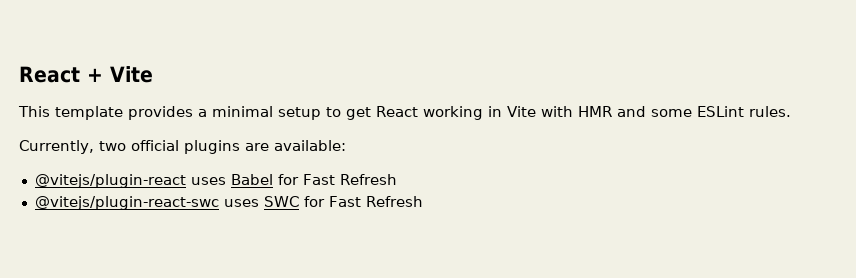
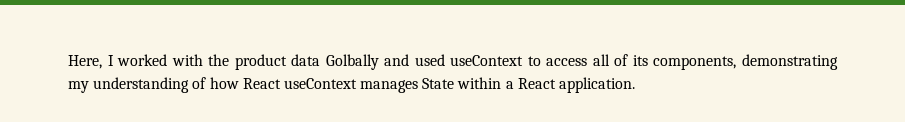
[19,66,153,83] [18,106,791,120] [19,140,346,154] [34,174,397,188] [34,196,423,210] React + Vite // This template provides a minimal setup to get React working in Vite with HMR and some ESLint rules. // Currently, two official plugins are available: // @vitejs/plugin-react uses Babel for Fast Refresh // @vitejs/plugin-react-swc uses SWC for Fast Refresh -> [68,54,838,70] [68,77,636,93] Here, I worked with the product data Golbally and used useContext to access all of its components, demonstrating my understanding of how React useContext manages State within a React application.

